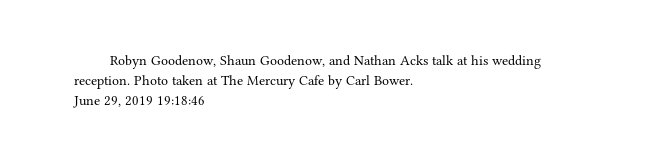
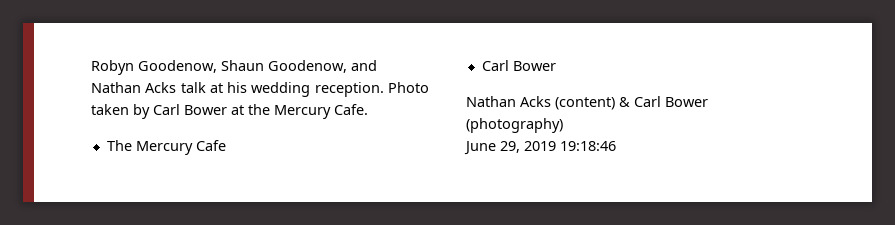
[207,75,413,89] at The Mercury Cafe by Carl Bower. -> [133,104,368,119] [106,140,226,155] [481,60,556,71] [466,96,708,110] [466,118,563,133] by Carl Bower at the Mercury Cafe. // The Mercury Cafe // Carl Bower // Nathan Acks (content) & Carl Bower (photography)

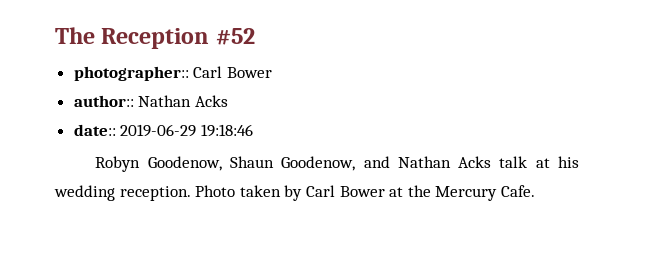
(91, 67) none -> [55,27,255,49] [73,66,272,81] [73,95,228,107] [73,124,253,137] The Reception #52 // photographer:: Carl Bower // author:: Nathan Acks // date:: 2019-06-29 19:18:46 //
[106,140,226,155] [481,60,556,71] [466,96,708,110] [466,118,563,133] [464,141,616,155] // The Mercury Cafe // Carl Bower // Nathan Acks (content) & Carl Bower (photography) // June 29, 2019 19:18:46 -> (535, 191) none

